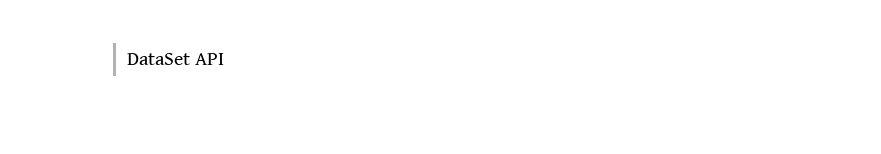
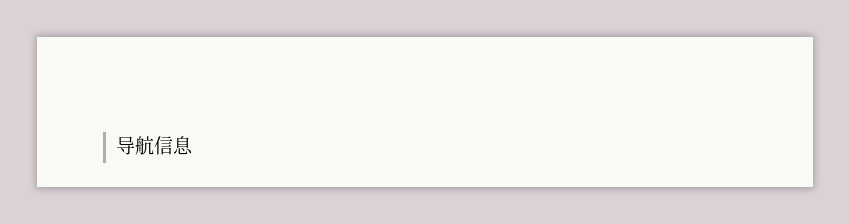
[126,53,224,65] DataSet API -> [116,136,194,155] 导航信息

